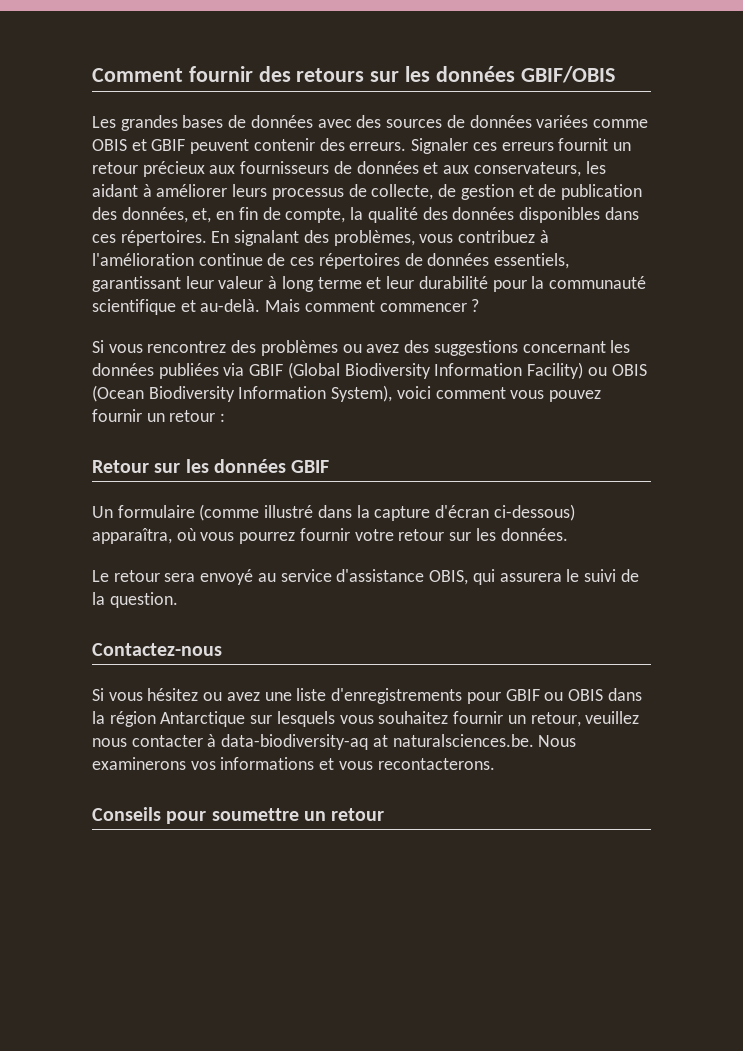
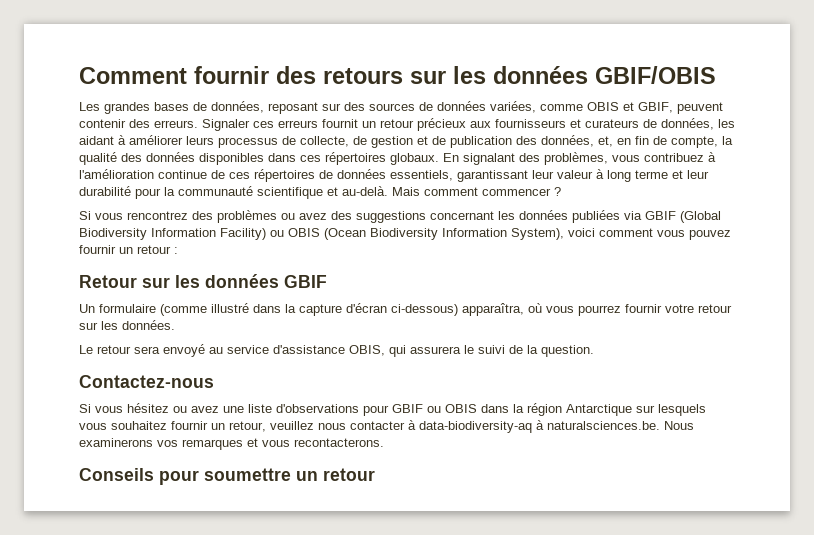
[250,115,352,128] données avec -> [211,101,341,114] données, reposant sur
[536,115,589,128] variées -> [490,101,536,113] variées,
[151,139,186,151] GBIF -> [638,102,673,113] GBIF,
[333,161,581,177] de données et aux conservateurs, -> [570,118,714,130] et curateurs de données,
[120,230,207,246] répertoires. -> [325,152,439,165] répertoires globaux.
[331,688,463,704] d'enregistrements -> [276,404,359,413] d'observations
[372,735,388,747] at -> [536,420,544,430] à
[220,757,315,770] informations -> [182,439,243,450] remarques

